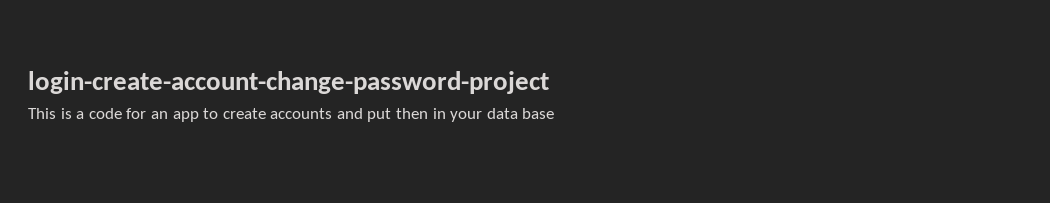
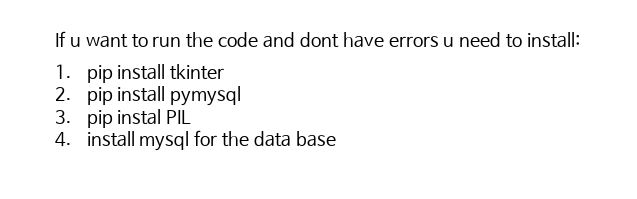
[28,71,549,94] [28,108,483,122] login-create-account-change-password-project // This is a code for an app to create accounts and put then in your -> [55,31,581,48] [55,64,225,83] [55,86,242,106] [55,109,192,128] [55,130,250,151] If u want to run the code and dont have errors u need to install: // 1. pip install tkinter // 2. pip install pymysql // 3. pip instal PIL // 4. install mysql for the

